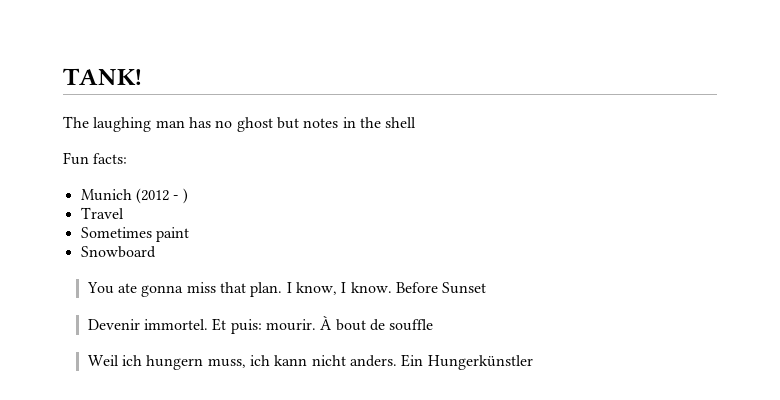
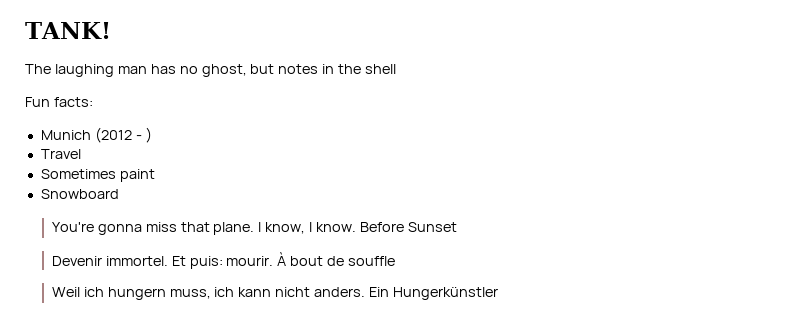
[236,117,273,132] ghost -> [201,64,247,77] ghost,
[86,282,137,294] You ate -> [51,222,94,232] You're
[250,282,283,297] plan. -> [213,222,255,235] plane.

